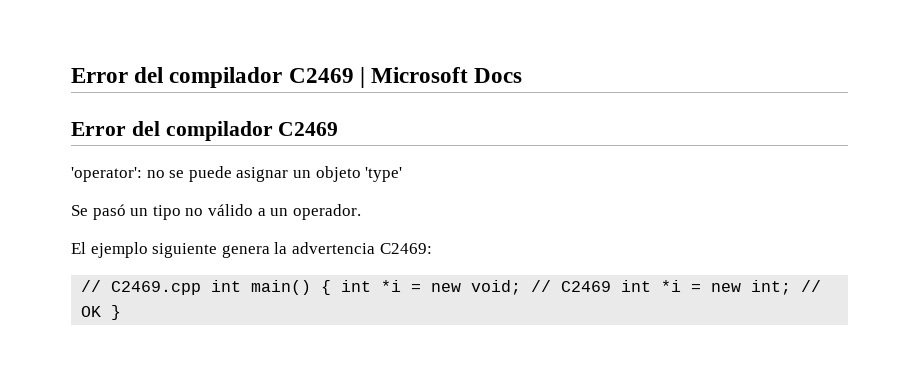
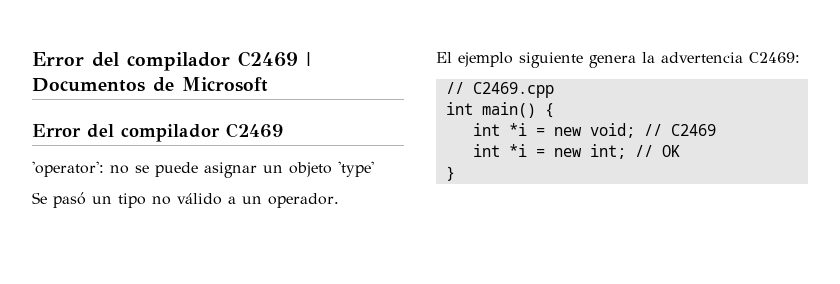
(365, 77) none -> [32,77,174,92] Documentos de
[474,68,523,83] Docs -> (268, 84) none
(202, 288) none -> (554, 90) //
(332, 287) none -> (554, 110) //
(612, 286) none -> (716, 130) //
(102, 311) none -> (680, 151) //

